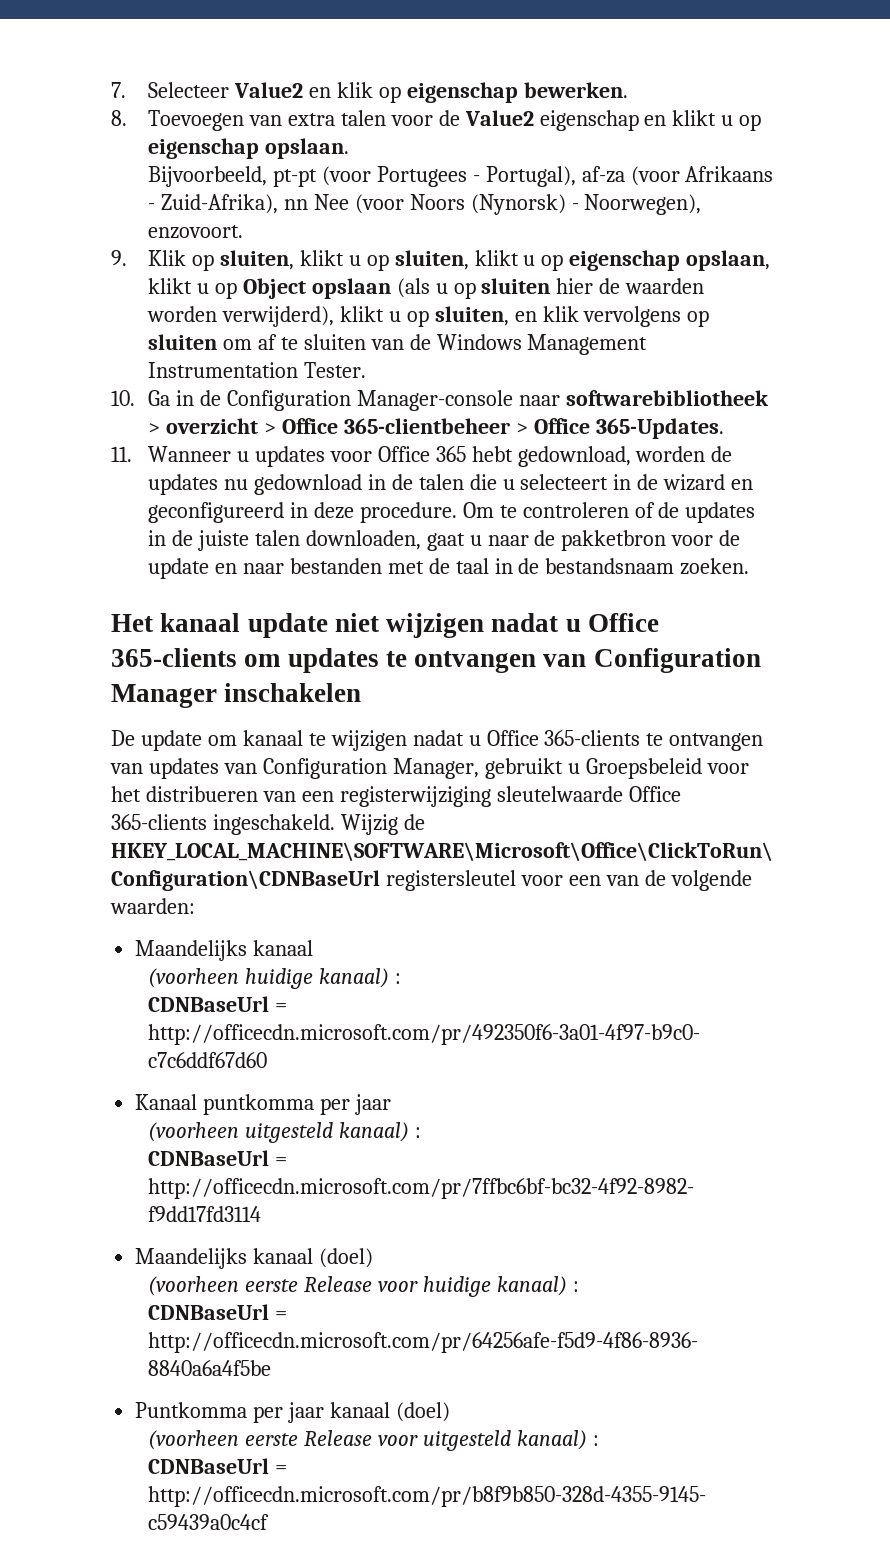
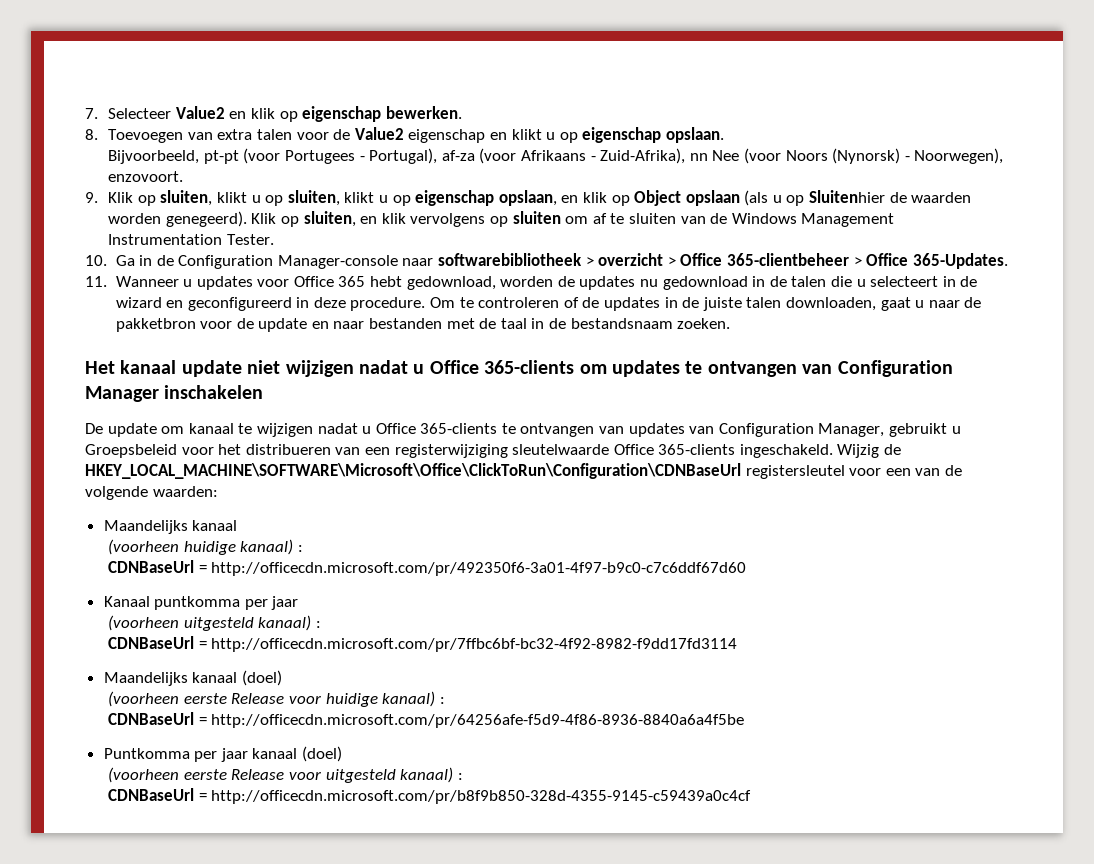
[147,278,209,294] klikt u -> [561,192,607,203] en klik
[481,278,594,294] sluiten hier -> [809,190,886,203] Sluitenhier
[221,306,401,327] verwijderd), klikt u -> [165,211,277,227] genegeerd). Klik

